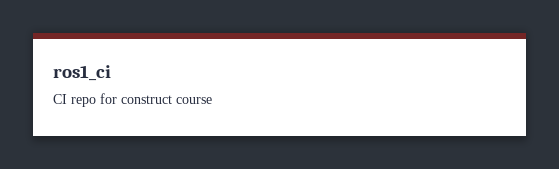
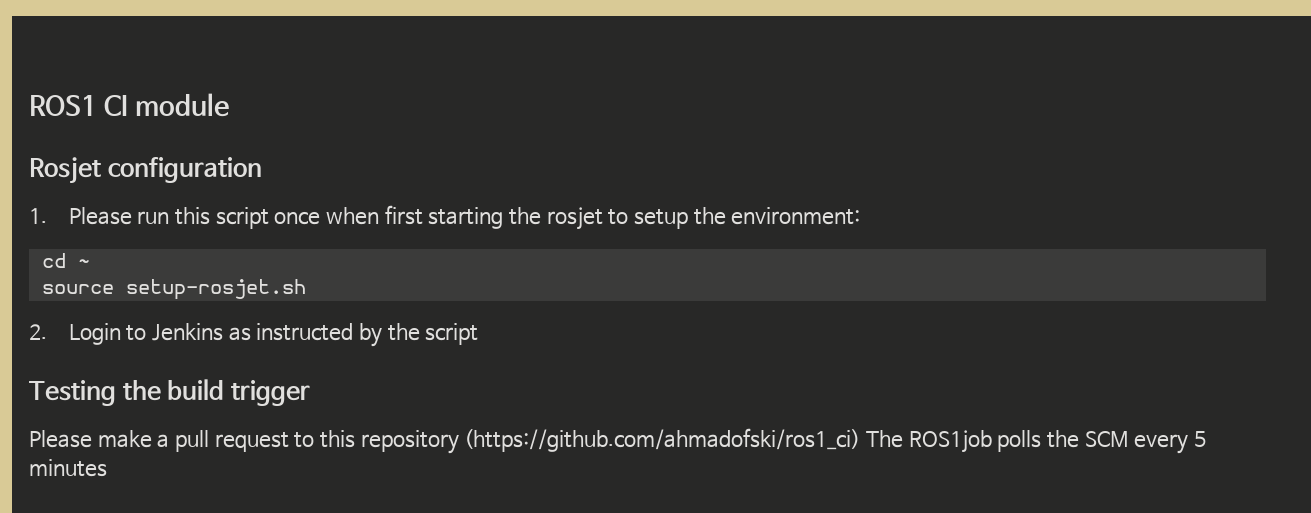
[53,65,111,81] [53,93,212,107] ros1_ci // CI repo for construct course -> [29,93,230,117] [29,157,262,184] [29,205,861,230] [41,253,90,268] [41,279,306,300] [29,323,479,347] [29,379,310,406] [29,428,1206,454] [29,459,107,477] ROS1 CI module // Rosjet configuration // 1. Please run this script once when first starting the rosjet to setup the environment: // cd ~ // source setup-rosjet.sh // 2. Login to Jenkins as instructed by the script // Testing the build trigger // Please make a pull request to this repository (https://github.com/ahmadofski/ros1_ci) The ROS1job polls the SCM every 5 minutes

